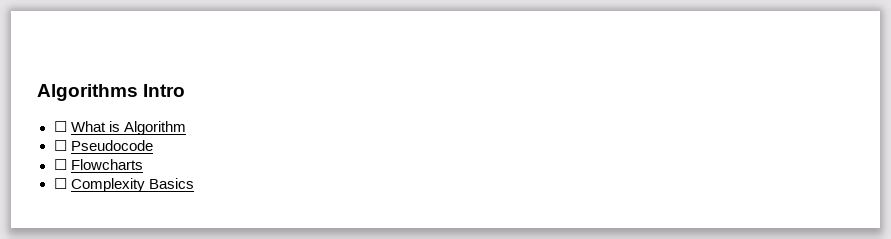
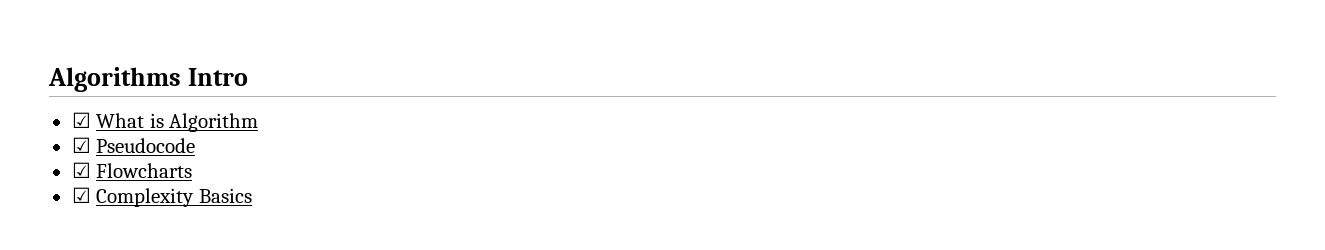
[53,121,67,132] ☐ -> [71,112,91,128] ☑
[53,140,67,151] ☐ -> [71,137,91,153] ☑
[53,159,67,170] ☐ -> [71,162,91,178] ☑
[53,178,67,189] ☐ -> [71,187,91,203] ☑

